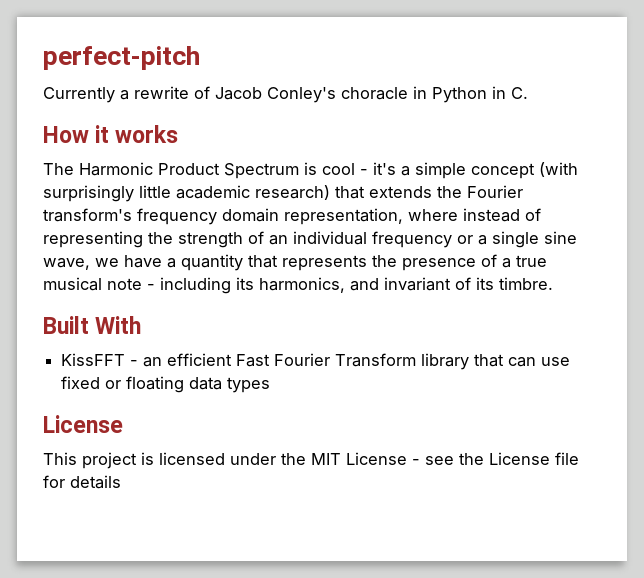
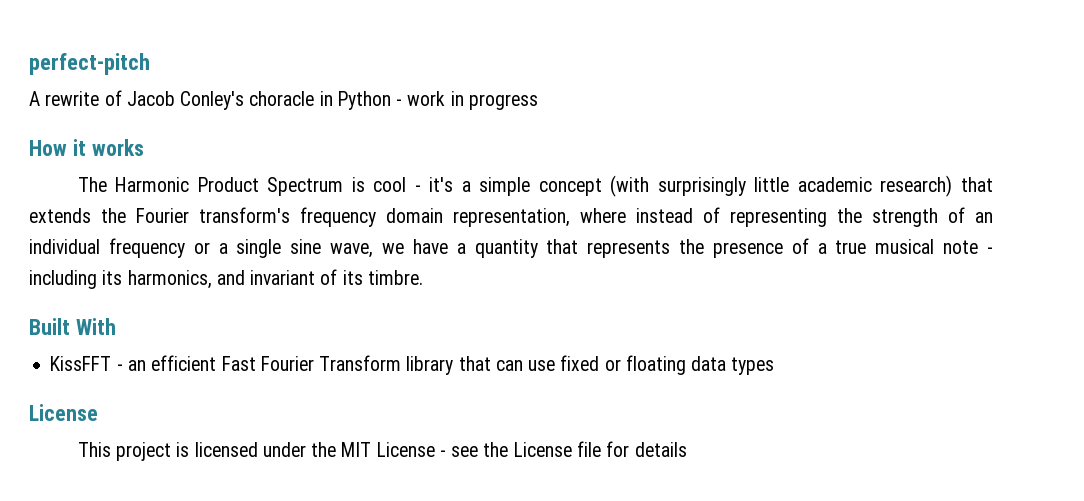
[43,87,129,103] Currently a -> [29,91,40,106] A
[492,86,528,99] in C. -> [396,91,538,110] - work in progress

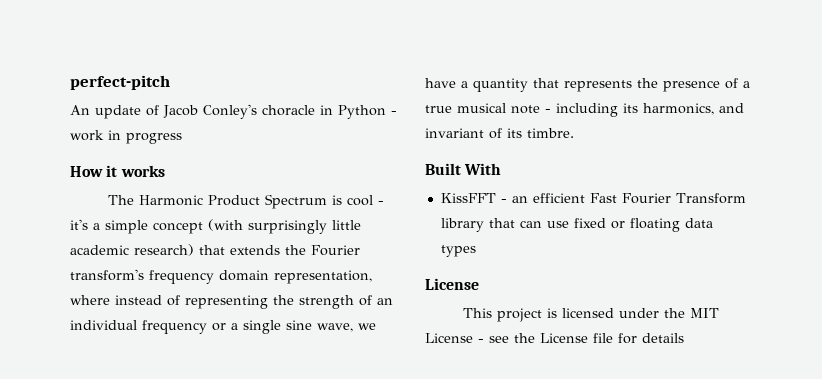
[29,91,100,106] A rewrite -> [70,105,141,119] An update

